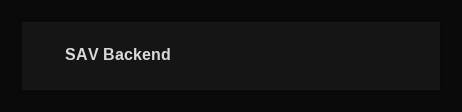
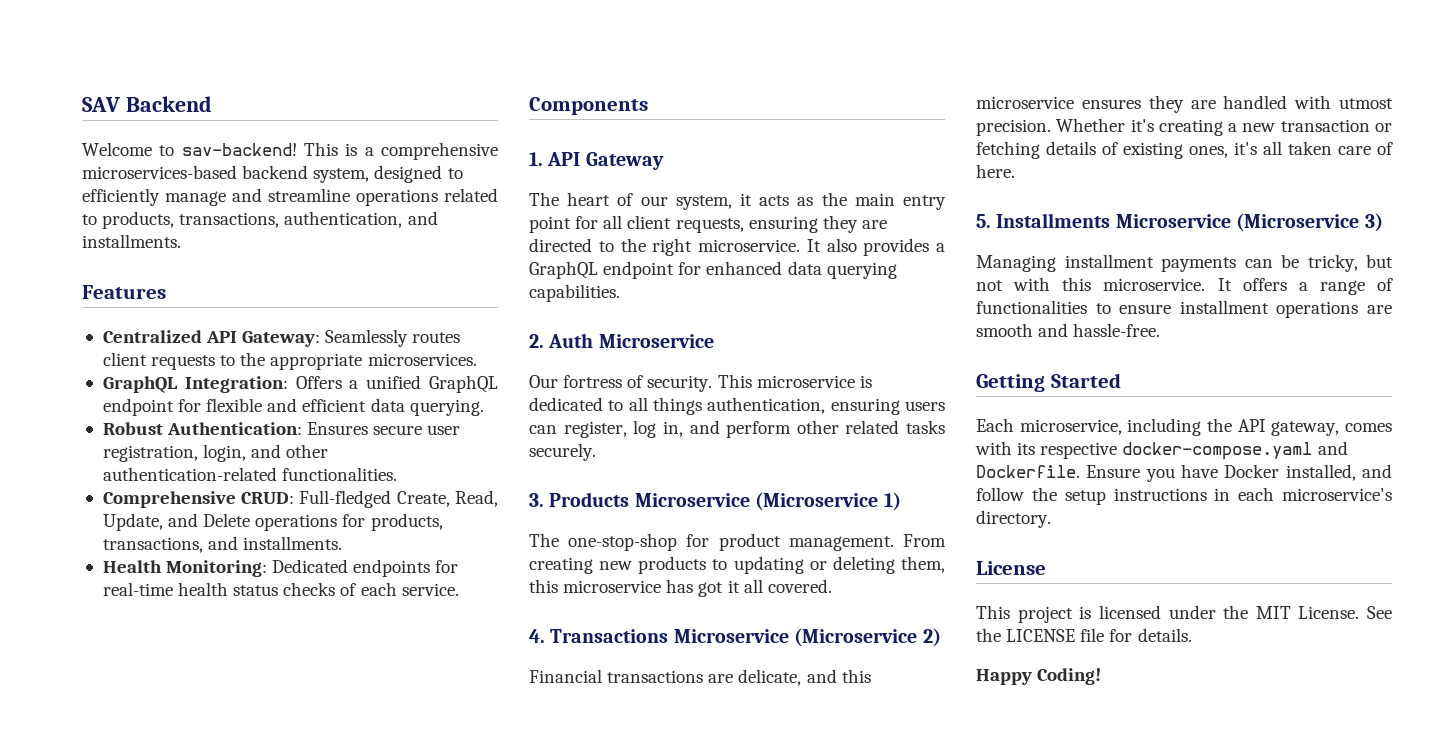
(172, 54) none -> [82,142,498,160] [82,165,463,183] [82,188,498,206] [82,211,438,229] [82,234,181,248] [82,285,166,299] [102,329,461,347] [102,352,477,370] [102,375,499,393] [102,398,484,416] [102,422,461,435] [102,444,329,462] [102,467,398,481] [102,490,499,508] [102,513,443,531] [102,536,343,553] [102,559,459,577] [102,582,459,596] [529,97,648,115] [529,152,664,170] [529,192,946,210] [529,215,887,233] [529,238,945,256] [529,261,897,279] [529,284,620,302] [529,333,714,348] [529,374,872,392] [529,397,945,415] [529,420,945,438] [529,443,596,461] [529,492,901,511] [529,533,946,551] [529,556,945,574] [529,579,832,597] [529,628,941,647] [529,669,871,686] [976,95,1393,113] [976,118,1392,136] [976,141,1393,159] [976,164,1015,178] [976,213,1383,232] [976,254,1393,272] [976,277,1393,295] [976,300,1392,318] [976,323,1161,337] [976,373,1121,392] [976,418,1392,436] [975,441,1348,460] [976,464,1392,482] [976,487,1392,505] [976,510,1051,528] [976,561,1046,575] [976,605,1392,623] [976,628,1192,642] [976,668,1102,685] // Welcome to sav-backend! This is a comprehensive microservices-based backend system, designed to efficiently manage and streamline operations related to products, transactions, authentication, and installments. // Features // Centralized API Gateway: Seamlessly routes client requests to the appropriate microservices. // GraphQL Integration: Offers a unified GraphQL endpoint for flexible and efficient data querying. // Robust Authentication: Ensures secure user registration, login, and other authentication-related functionalities. // Comprehensive CRUD: Full-fledged Create, Read, Update, and Delete operations for products, transactions, and installments. // Health Monitoring: Dedicated endpoints for real-time health status checks of each service. // Components // 1. API Gateway // The heart of our system, it acts as the main entry point for all client requests, ensuring they are directed to the right microservice. It also provides a GraphQL endpoint for enhanced data querying capabilities. // 2. Auth Microservice // Our fortress of security. This microservice is dedicated to all things authentication, ensuring users can register, log in, and perform other related tasks securely. // 3. Products Microservice (Microservice 1) // The one-stop-shop for product management. From creating new products to updating or deleting them, this microservice has got it all covered. // 4. Transactions Microservice (Microservice 2) // Financial transactions are delicate, and this microservice ensures they are handled with utmost precision. Whether it's creating a new transaction or fetching details of existing ones, it's all taken care of here. // 5. Installments Microservice (Microservice 3) // Managing installment payments can be tricky, but not with this microservice. It offers a range of functionalities to ensure installment operations are smooth and hassle-free. // Getting Started // Each microservice, including the API gateway, comes with its respective docker-compose.yaml and Dockerfile. Ensure you have Docker installed, and follow the setup instructions in each microservice's directory. // License // This project is licensed under the MIT License. See the LICENSE file for details. // Happy Coding!

